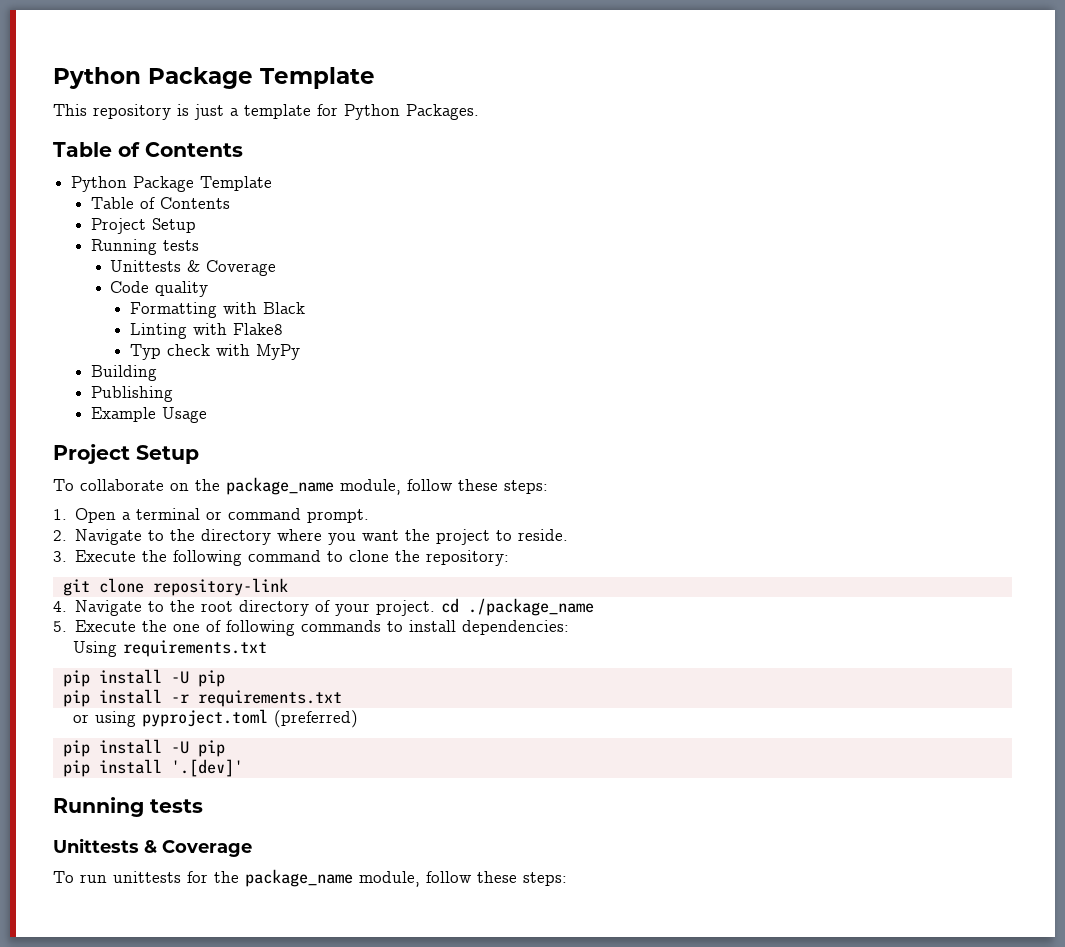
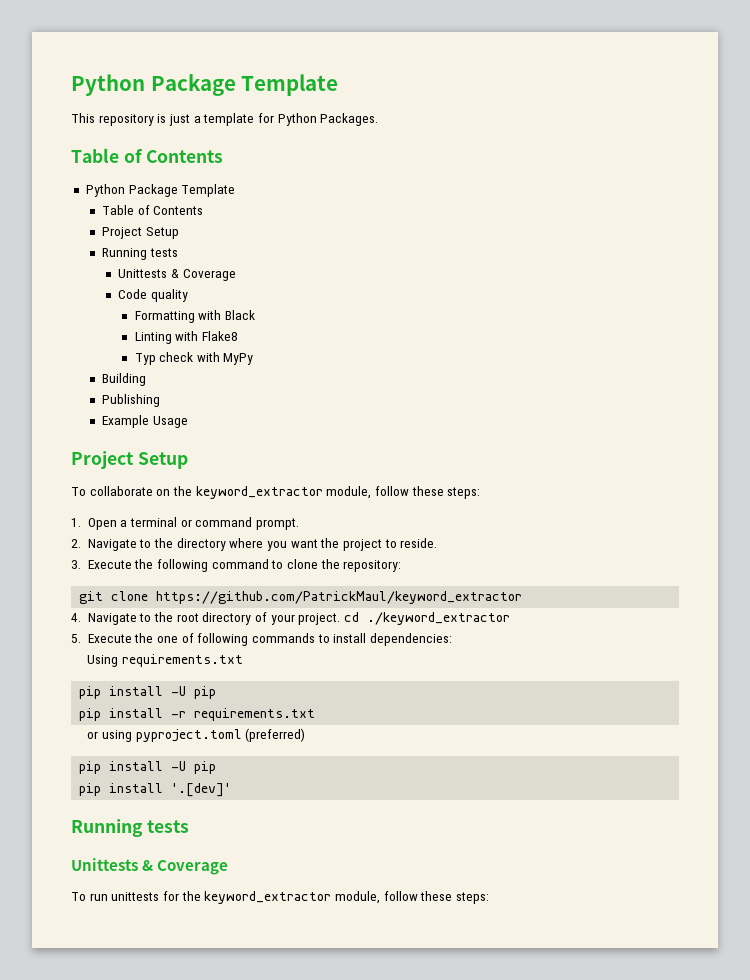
[226,477,334,495] package_name -> [195,486,323,499] keyword_extractor
[152,578,288,596] repository-link -> [156,591,523,604] https://github.com/PatrickMaul/keyword_extractor
[468,598,595,616] ./package_name -> [366,612,510,625] ./keyword_extractor
[245,869,353,887] package_name -> [204,891,332,904] keyword_extractor

